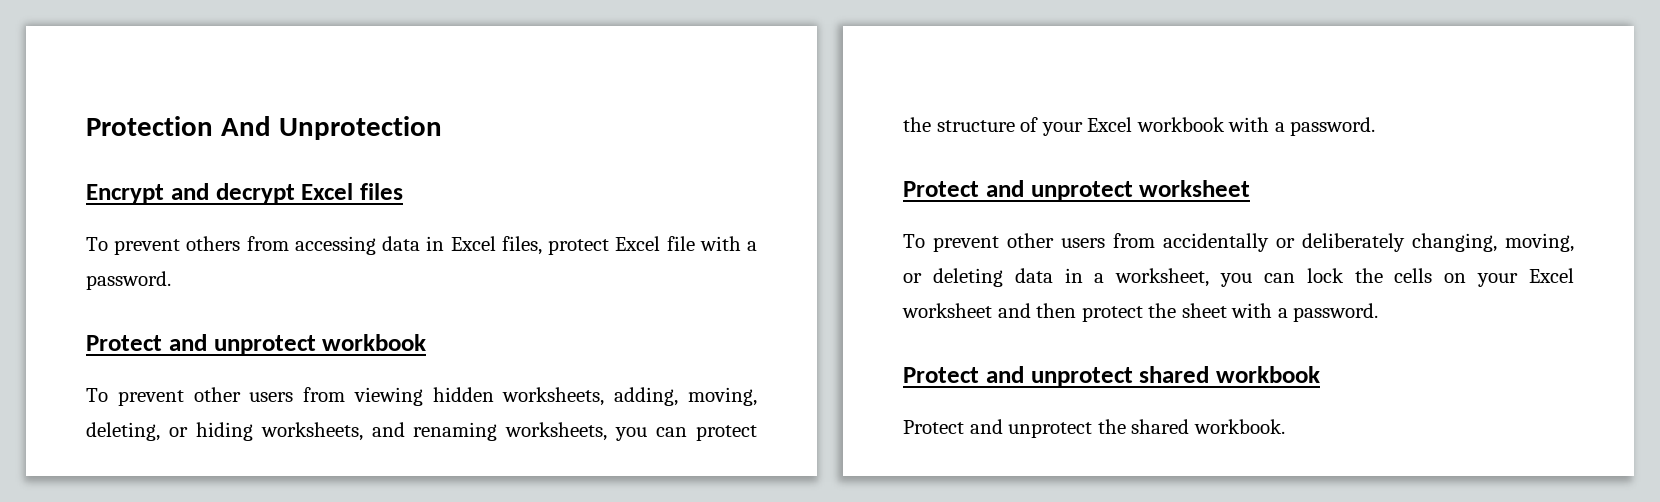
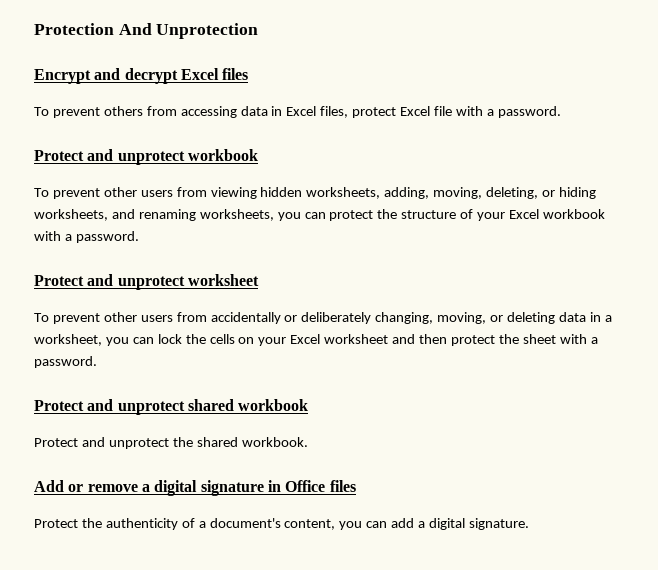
(1285, 426) none -> [34,480,356,496] [34,518,529,530] // Add or remove a digital signature in Office files // Protect the authenticity of a document's content, you can add a digital signature.

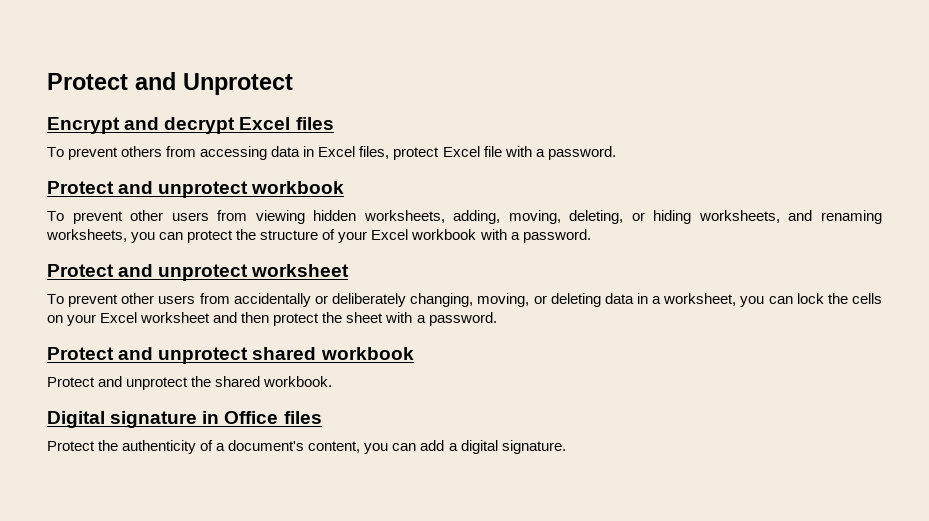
[34,23,259,39] Protection And Unprotection -> [47,72,293,95] Protect and Unprotect
[34,480,198,496] Add or remove a digital -> [47,411,105,428] Digital

